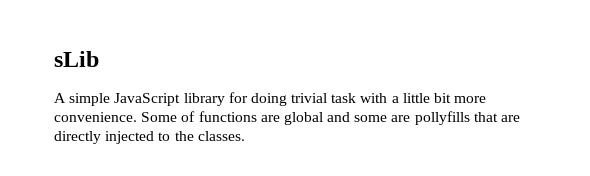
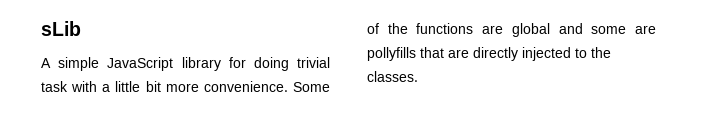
(196, 116) none -> [387,23,408,34] the

